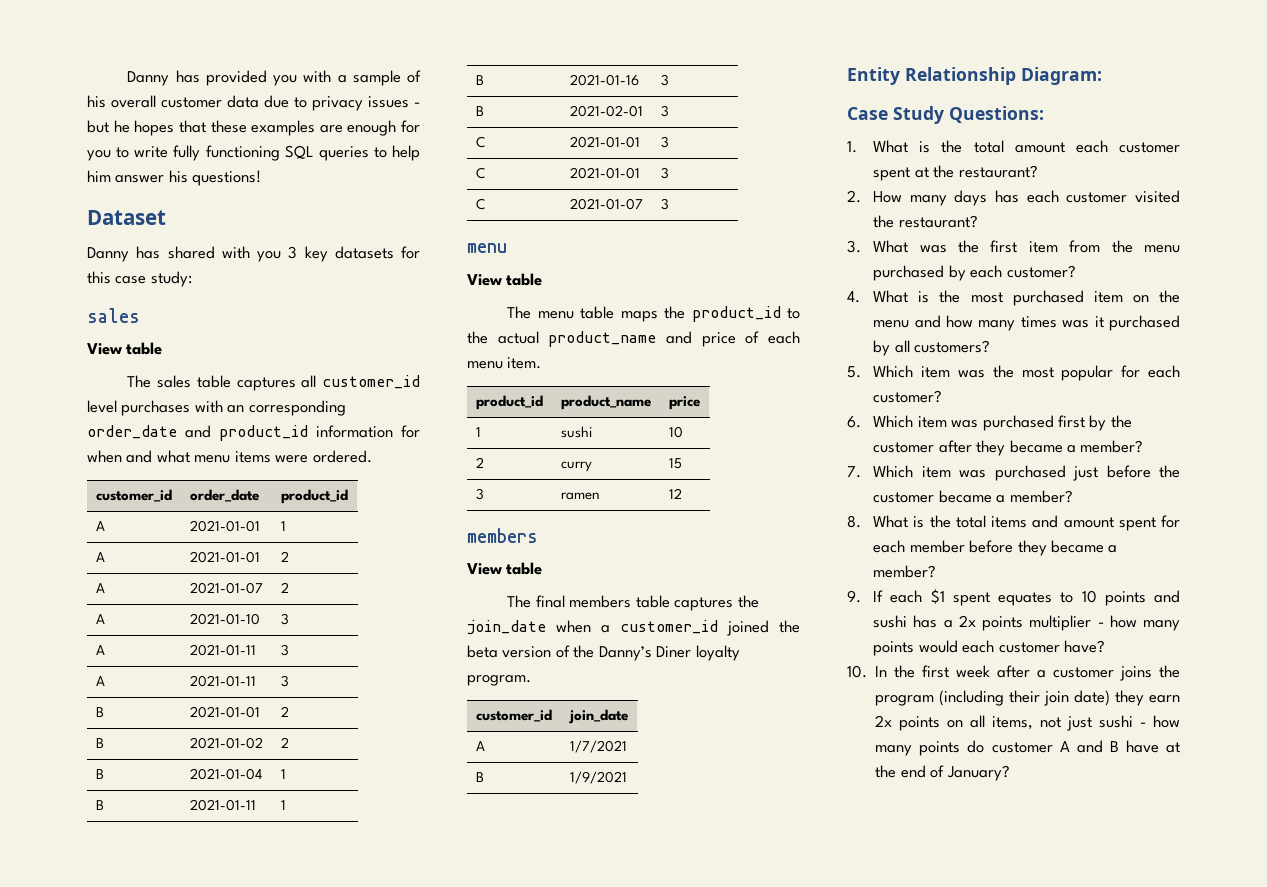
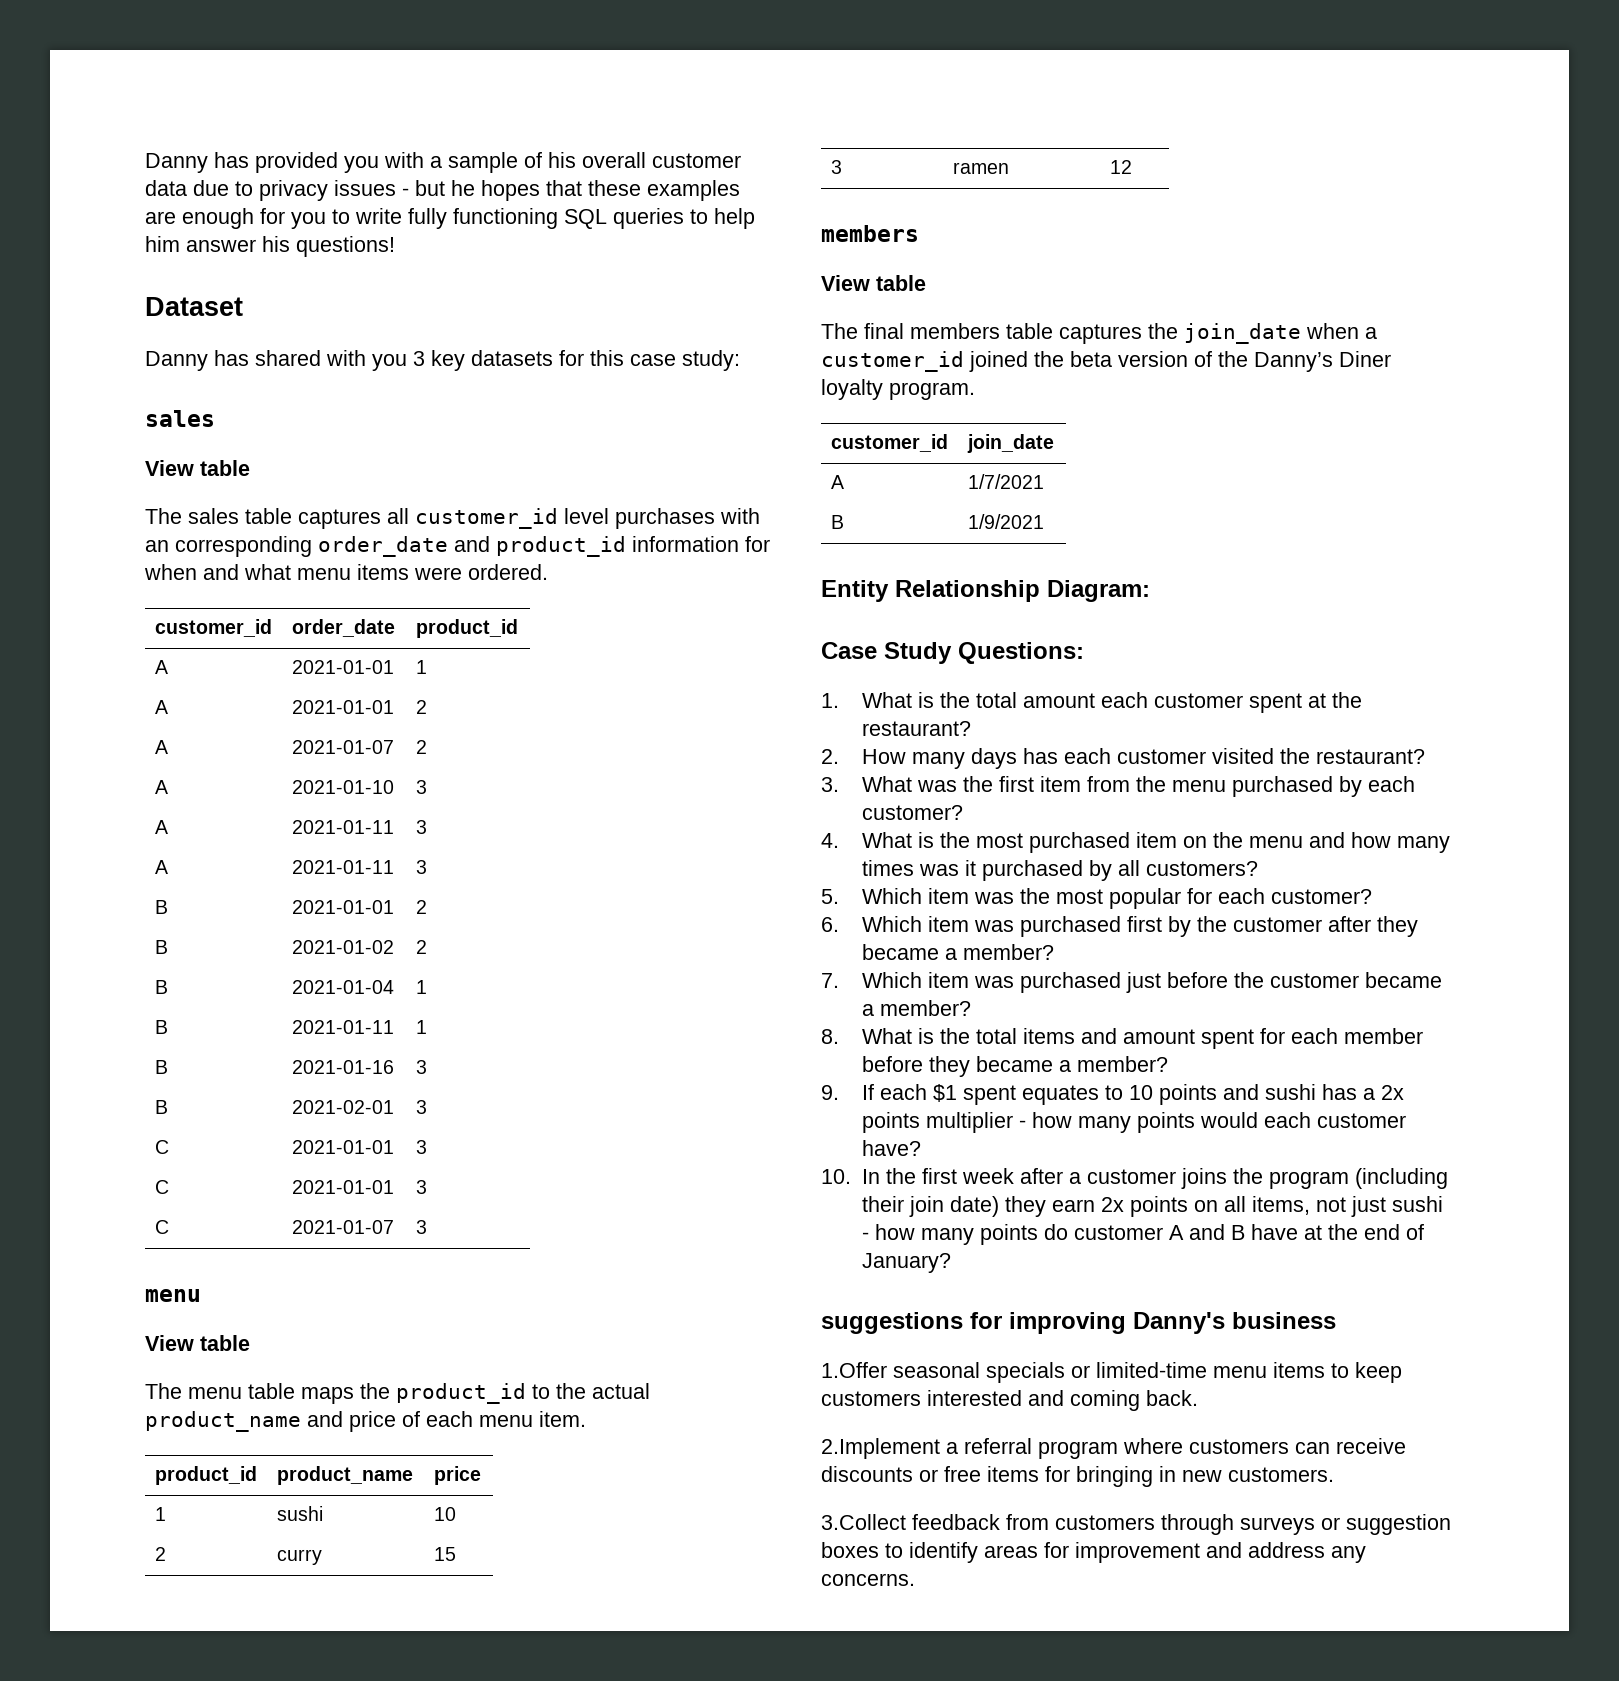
(1010, 773) none -> [821,1312,1336,1334] [821,1362,1402,1383] [821,1390,1198,1411] [821,1438,1406,1459] [821,1466,1334,1487] [821,1514,1451,1535] [821,1542,1366,1563] [821,1573,915,1586] // suggestions for improving Danny's business // 1.Offer seasonal specials or limited-time menu items to keep customers interested and coming back. // 2.Implement a referral program where customers can receive discounts or free items for bringing in new customers. // 3.Collect feedback from customers through surveys or suggestion boxes to identify areas for improvement and address any concerns.

